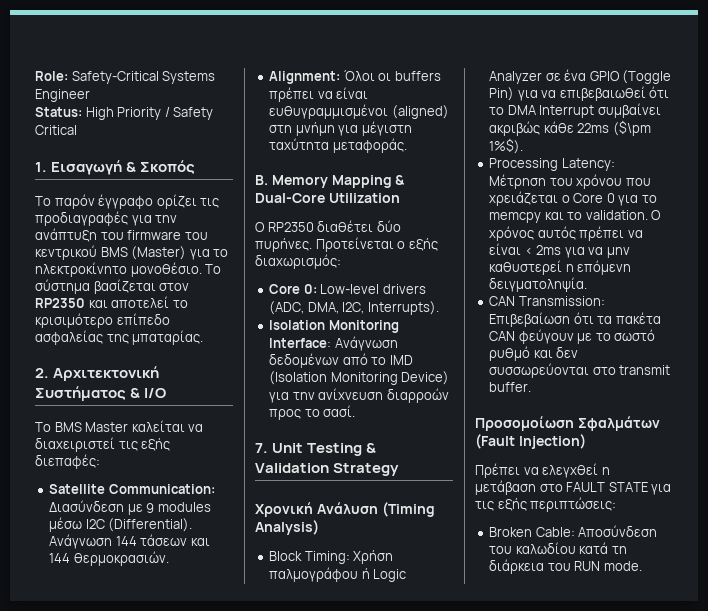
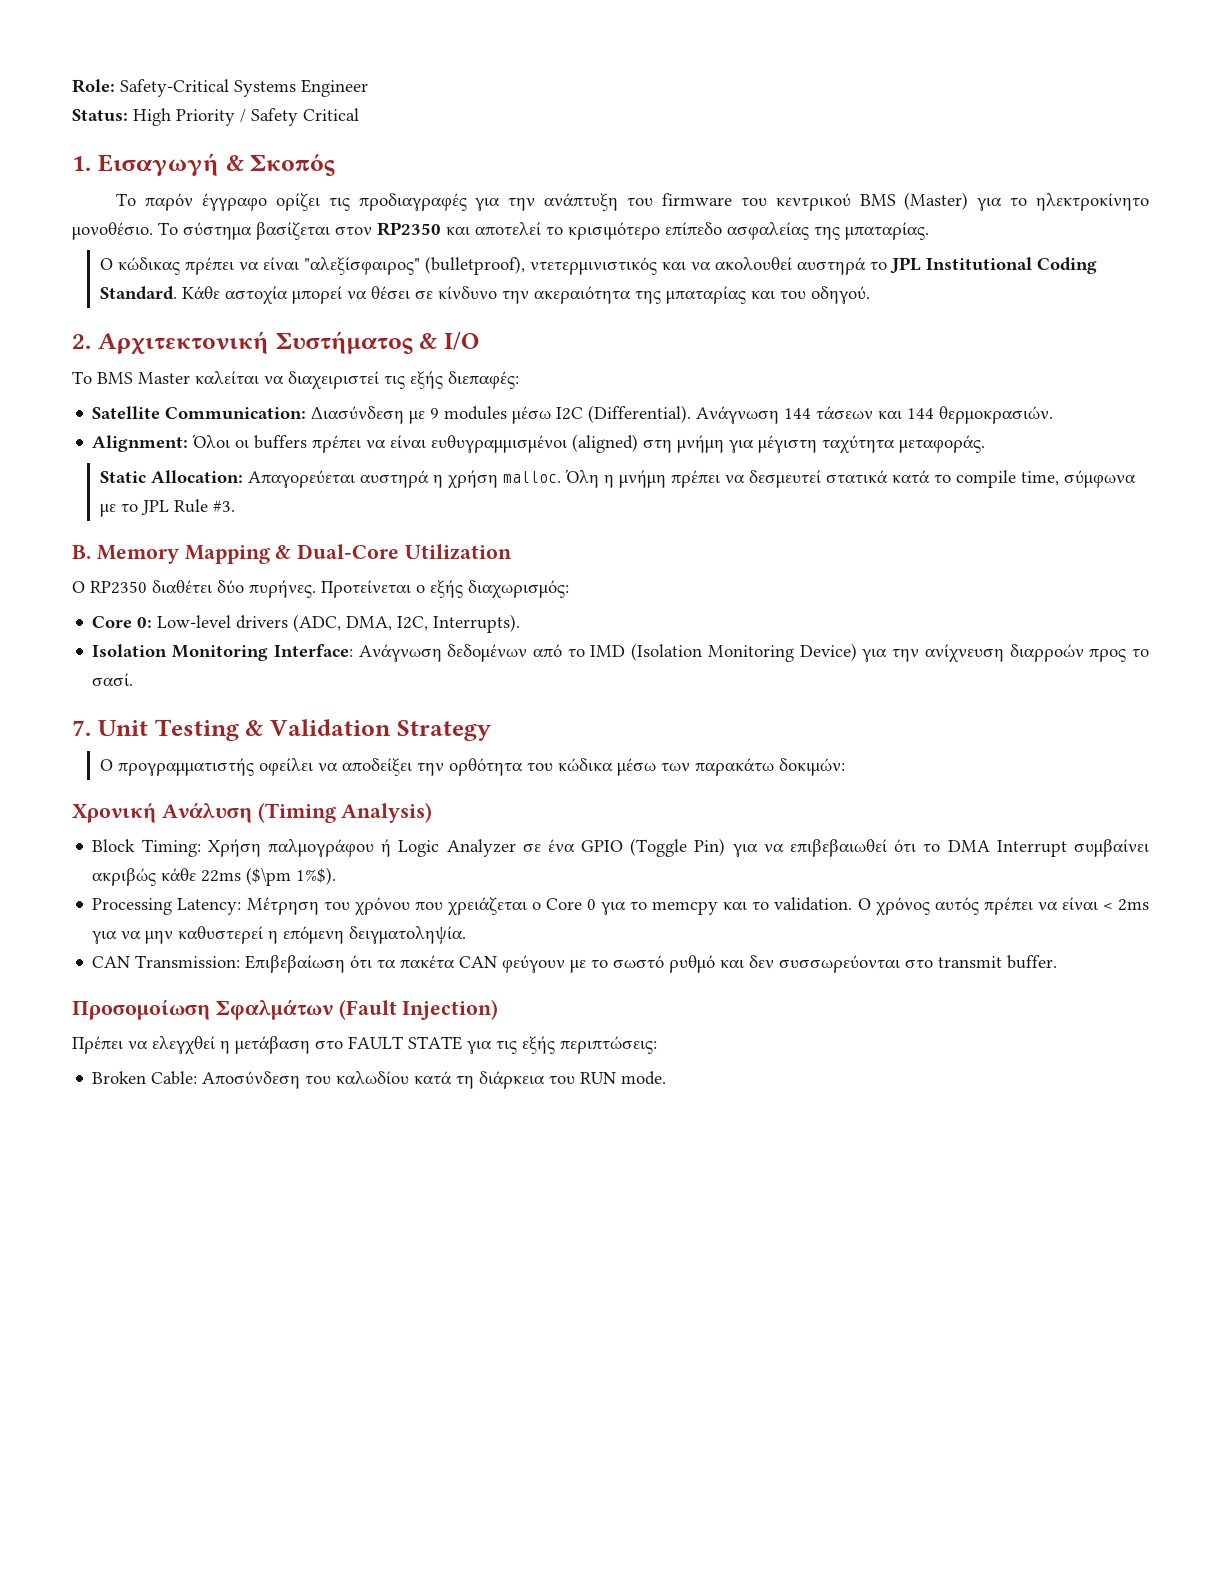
(204, 337) none -> [100,256,1098,275] [100,286,871,305] // Ο κώδικας πρέπει να είναι "αλεξίσφαιρος" (bulletproof), ντετερμινιστικός και να ακολουθεί αυστηρά το JPL Institutional Coding Standard. Κάθε αστοχία μπορεί να θέσει σε κίνδυνο την ακεραιότητα της μπαταρίας και του οδηγού.
(407, 145) none -> [100,469,1137,489] [100,499,236,517] // Static Allocation: Απαγορεύεται αυστηρά η χρήση malloc. Όλη η μνήμη πρέπει να δεσμευτεί στατικά κατά το compile time, σύμφωνα με το JPL Rule #3.
(400, 469) none -> [100,758,846,776] // Ο προγραμματιστής οφείλει να αποδείξει την ορθότητα του κώδικα μέσω των παρακάτω δοκιμών:

